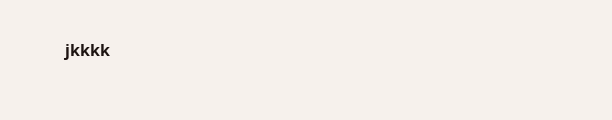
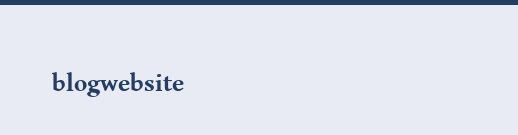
[63,44,110,60] jkkkk -> [52,72,184,97] blogwebsite

